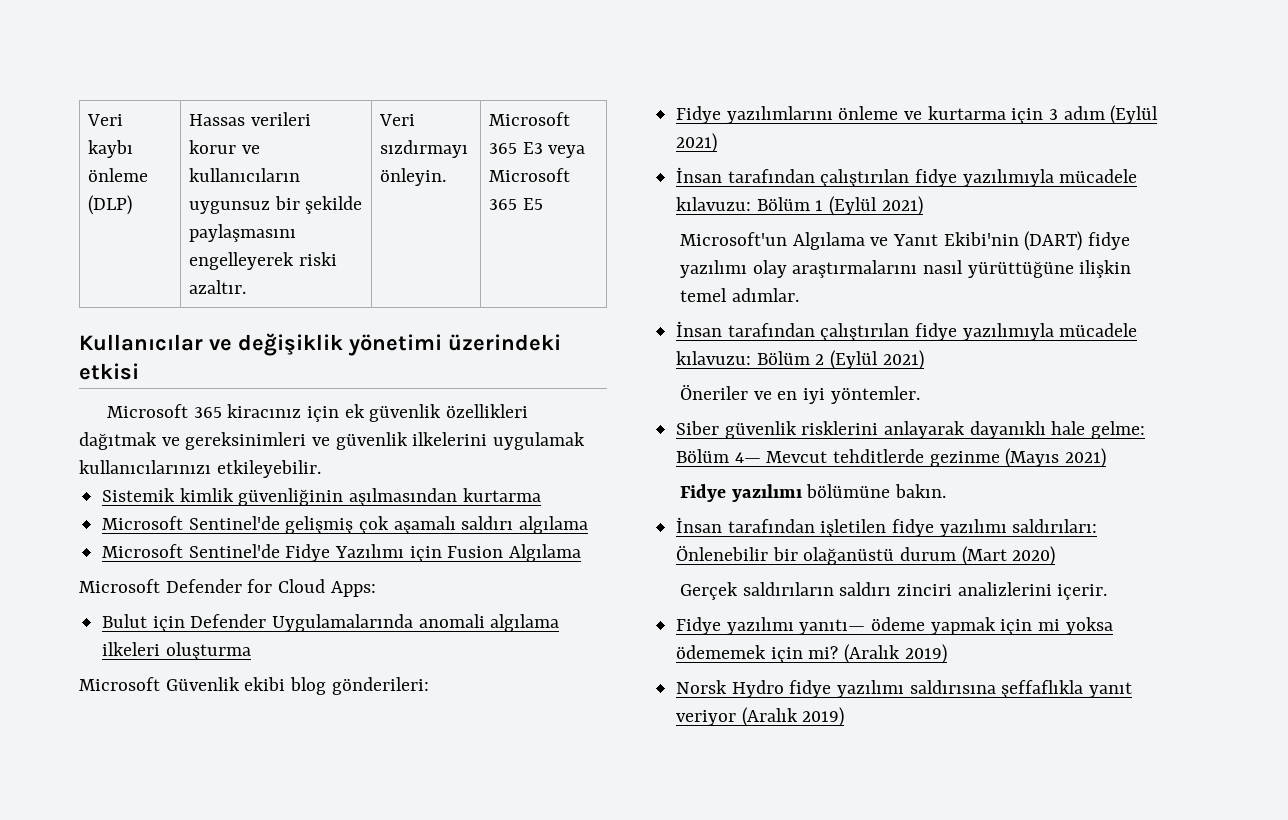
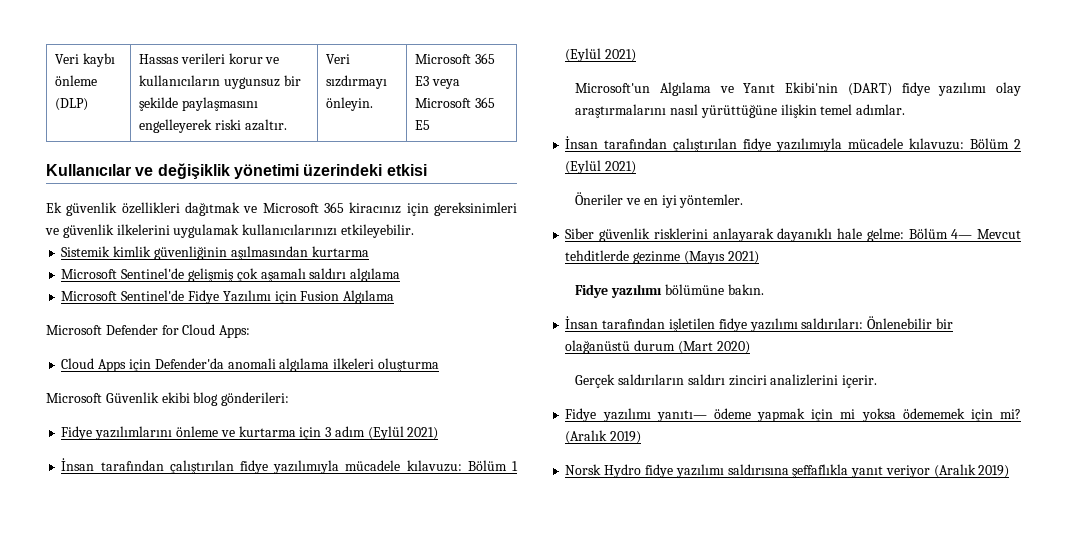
[106,404,529,422] [79,432,180,450] Microsoft 365 kiracınız için ek güvenlik özellikleri dağıtmak ve -> [46,202,429,216] Ek güvenlik özellikleri dağıtmak ve Microsoft 365 kiracınız için
[102,614,414,632] Bulut için Defender Uygulamalarında -> [61,358,224,372] Cloud Apps için Defender'da

